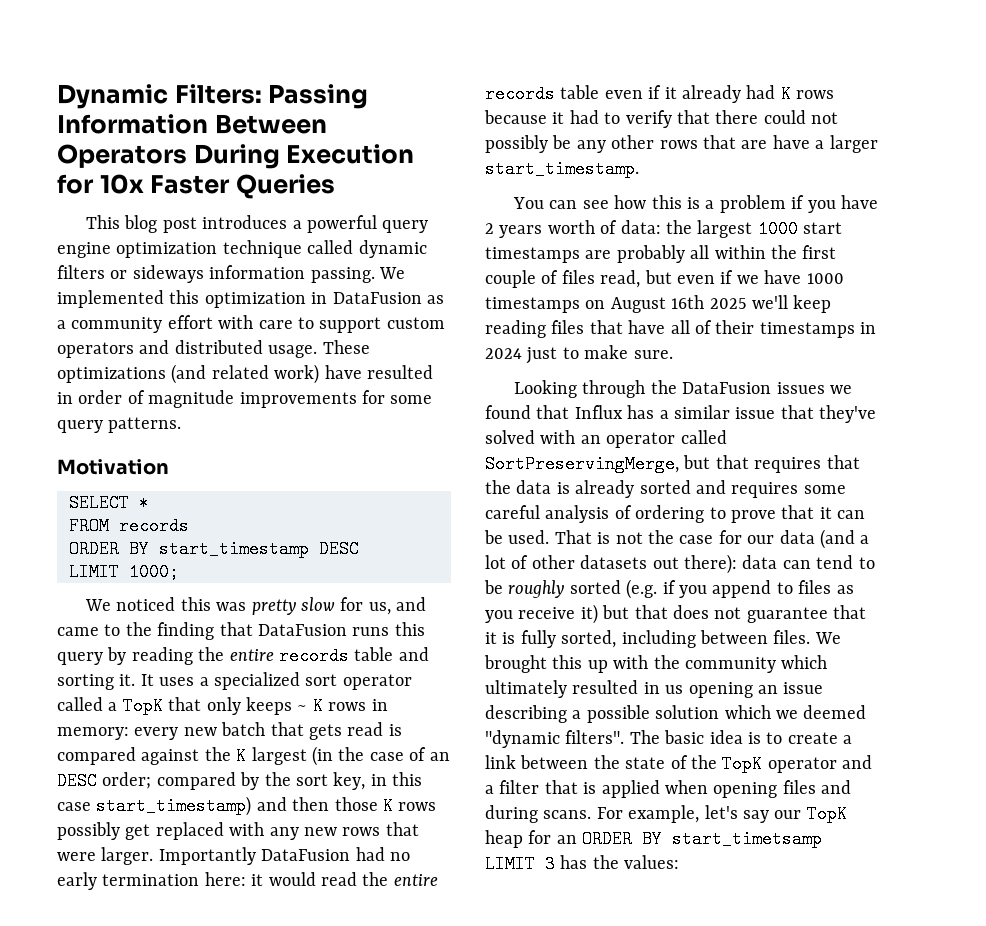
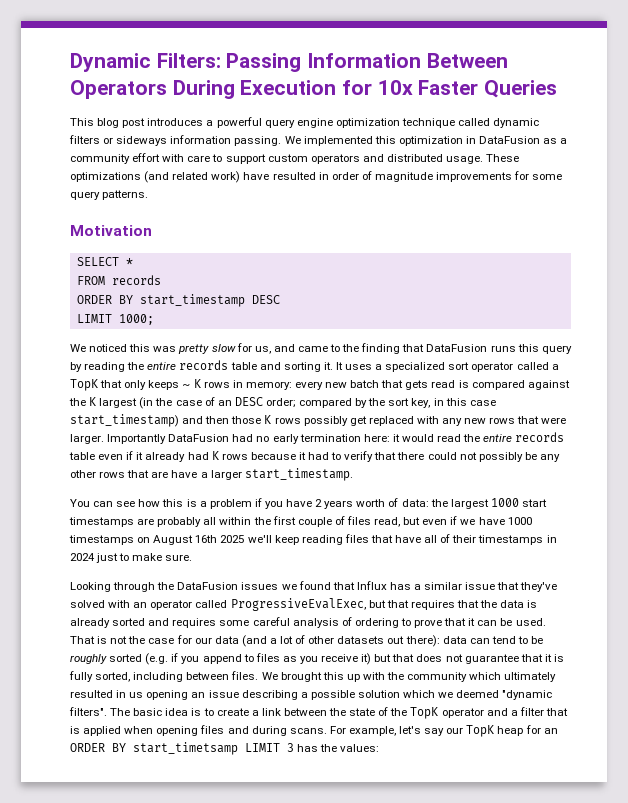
[485,455,679,473] SortPreservingMerge, -> [230,598,366,611] ProgressiveEvalExec,

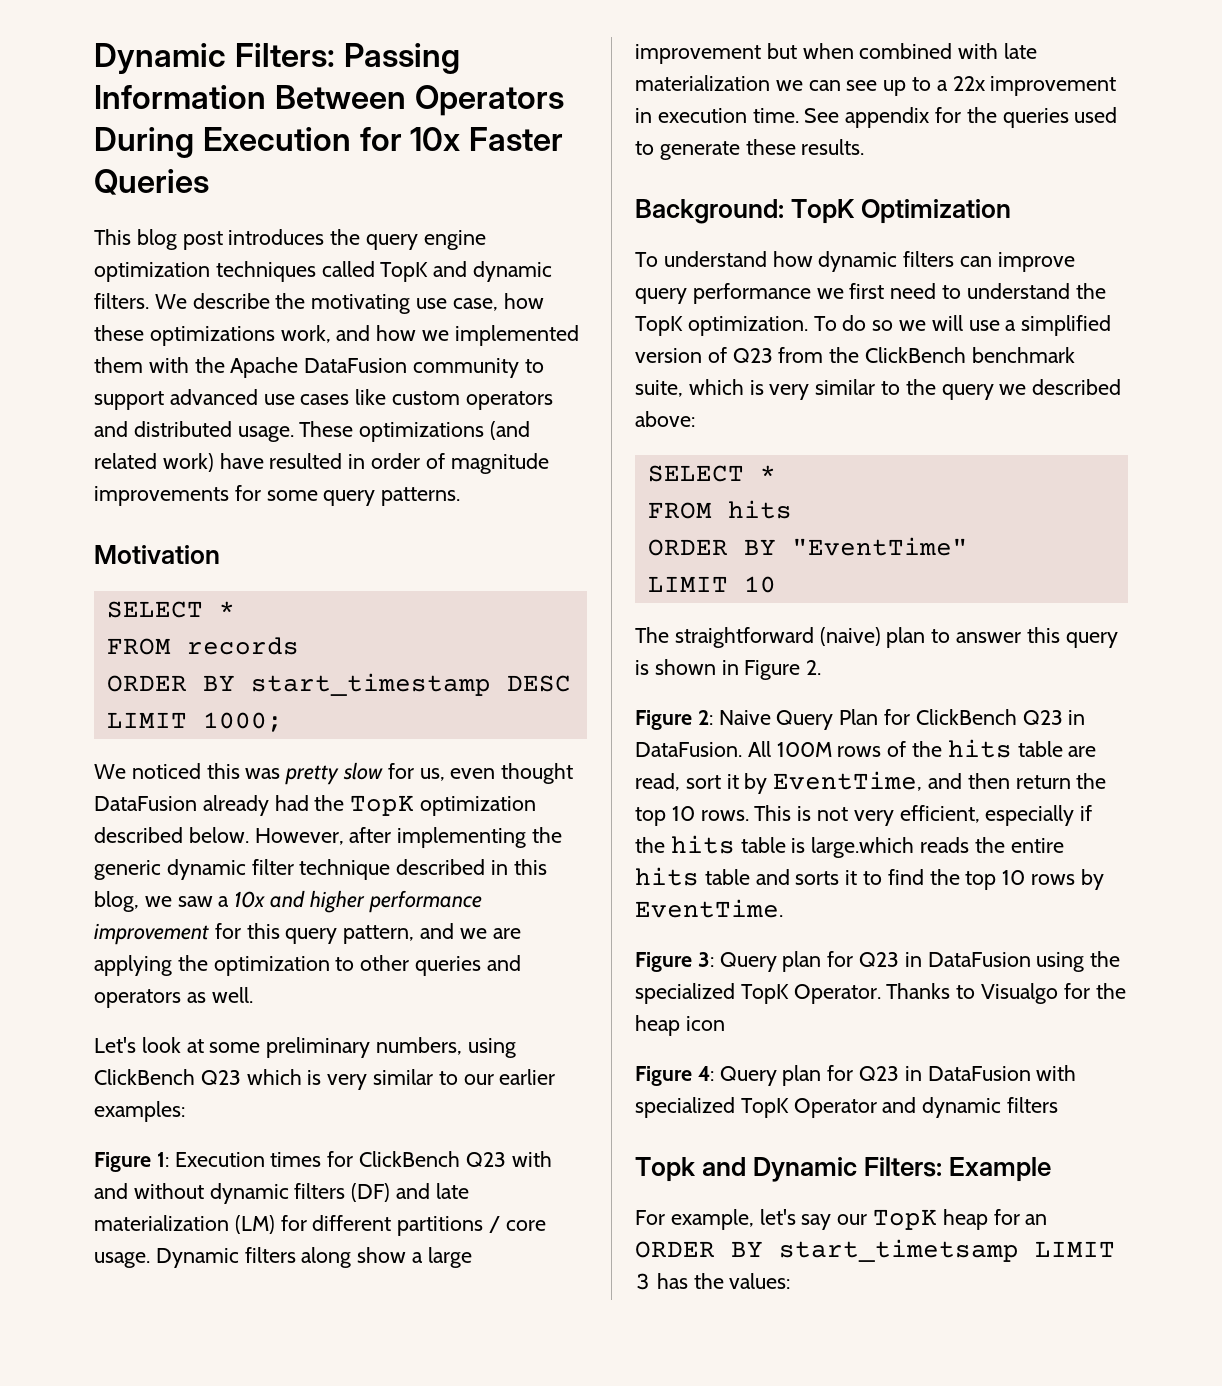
[206,117,262,128] a powerful -> [330,229,361,245] the
[401,118,540,128] [69,135,568,146] [70,153,266,164] technique called dynamic filters or sideways information passing. We implemented this optimization in DataFusion as a community effort with care to support -> [215,261,553,282] [94,293,544,314] [94,325,579,346] [94,357,544,378] [94,389,387,410] techniques called TopK and dynamic filters. We describe the motivating use case, how these optimizations work, and how we implemented them with the Apache DataFusion community to support advanced use cases like
[273,343,572,354] [70,360,229,372] and came to the finding that DataFusion runs this query by reading the entire records -> [450,763,574,784] [94,795,537,816] [94,827,563,848] [94,859,547,880] [94,890,482,913] [94,923,521,945] [94,955,521,976] [94,987,253,1008] [94,1037,516,1058] [94,1069,556,1090] [94,1101,185,1122] [94,1151,552,1172] [94,1183,469,1204] [94,1215,546,1236] [94,1247,472,1268] [635,43,1038,64] [635,75,1117,96] [635,107,1118,128] [635,139,865,160] [635,199,1012,224] [635,251,1075,272] [635,283,1106,304] [635,315,1112,336] [635,347,1075,363] [635,379,1122,400] [635,411,695,427] [647,465,776,482] [647,500,792,519] [647,537,968,556] [647,576,776,593] [635,627,1118,648] [635,659,822,680] [635,709,1086,730] [635,739,1097,758] [635,771,1107,794] [635,805,1093,826] [635,835,1064,858] [635,867,699,886] even thought DataFusion already had the TopK optimization described below. However, after implementing the generic dynamic filter technique described in this blog, we saw a 10x and higher performance improvement for this query pattern, and we are applying the optimization to other queries and operators as well. // Let's look at some preliminary numbers, using ClickBench Q23 which is very similar to our earlier examples: // Figure 1: Execution times for ClickBench Q23 with and without dynamic filters (DF) and late materialization (LM) for different partitions / core usage. Dynamic filters along show a large improvement but when combined with late materialization we can see up to a 22x improvement in execution time. See appendix for the queries used to generate these results. // Background: TopK Optimization // To understand how dynamic filters can improve query performance we first need to understand the TopK optimization. To do so we will use a simplified version of Q23 from the ClickBench benchmark suite, which is very similar to the query we described above: // SELECT * // FROM hits // ORDER BY "EventTime" // LIMIT 10 // The straightforward (naive) plan to answer this query is shown in Figure 2. // Figure 2: Naive Query Plan for ClickBench Q23 in DataFusion. All 100M rows of the hits table are read, sort it by EventTime, and then return the top 10 rows. This is not very efficient, especially if the hits table is large.which reads the entire hits
[283,362,559,372] [70,379,570,391] [69,397,496,409] [70,414,567,427] [70,432,565,444] [69,451,560,462] [70,468,353,481] [70,498,547,509] [69,516,532,527] [69,534,557,545] [70,553,193,563] [70,581,558,592] [70,598,538,611] [70,617,546,628] [70,635,544,647] [70,653,564,665] [69,671,557,682] [70,690,553,700] [69,707,568,719] [70,725,327,736] sorting it. It uses a specialized sort operator called a TopK that only keeps ~ K rows in memory: every new batch that gets read is compared against the K largest (in the case of an DESC order; compared by the sort key, in this case start_timestamp) and then those K rows possibly get replaced with any new rows that were larger. Importantly DataFusion had no early termination here: it would read the entire records table even if it already had K rows because it had to verify that there could not possibly be any other rows that are have a larger start_timestamp. // You can see how this is a problem if you have 2 years worth of data: the largest 1000 start timestamps are probably all within the first couple of files read, but even if we have 1000 timestamps on August 16th 2025 we'll keep reading files that have all of their timestamps in 2024 just to make sure. // Looking through the DataFusion issues we found that Influx has a similar issue that they've solved with an operator called ProgressiveEvalExec, but that requires that the data is already sorted and requires some careful analysis of ordering to prove that it can be used. That is not the case for our data (and a lot of other datasets out there): data can tend to be roughly sorted (e.g. if you append to files as you receive it) but that does not guarantee that it is fully sorted, including between files. We brought this up with the community which ultimately resulted in us opening an issue describing a possible solution which we deemed "dynamic filters". The basic idea is to create a link between the state of the TopK operator and a filter that is applied when opening files and during scans. -> [795,869,1104,890] [635,899,783,918] [635,951,1121,972] [635,983,1126,1004] [635,1015,725,1036] [635,1065,1077,1086] [635,1097,1059,1118] [635,1157,1052,1182] sorts it to find the top 10 rows by EventTime. // Figure 3: Query plan for Q23 in DataFusion using the specialized TopK Operator. Thanks to Visualgo for the heap icon // Figure 4: Query plan for Q23 in DataFusion with specialized TopK Operator and dynamic filters // Topk and Dynamic Filters: Example //

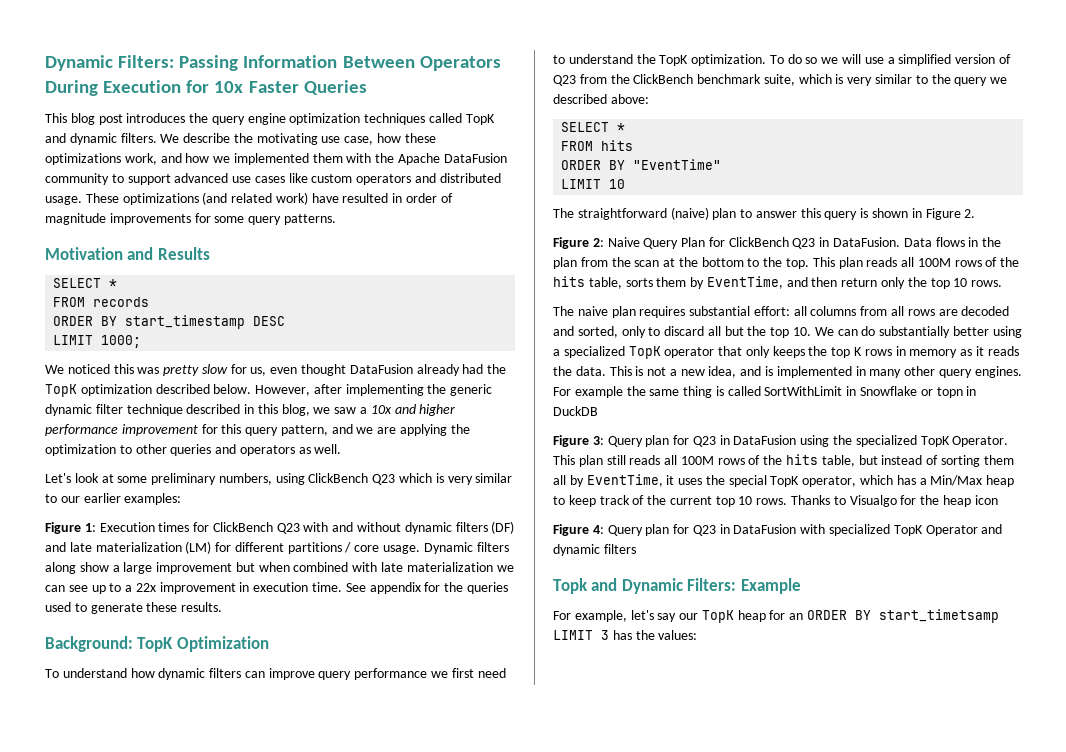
(220, 554) none -> [127,247,210,260] and Results
[747,739,1097,758] [635,773,739,791] All 100M rows of the hits table are read, sort it -> [903,237,1002,247] [553,257,1020,269] [553,276,687,289] Data flows in the plan from the scan at the bottom to the top. This plan reads all 100M rows of the hits table, sorts them
(1071, 782) none -> [881,277,906,289] only
[754,805,1093,826] [635,835,1064,858] [635,867,1104,890] [635,899,783,918] This is not very efficient, especially if the hits table is large.which reads the entire hits table and sorts it to find the top 10 rows by EventTime. -> [553,306,1010,318] [553,326,1022,338] [553,346,1019,359] [553,366,1022,378] [553,386,977,398] [553,406,598,416] // The naive plan requires substantial effort: all columns from all rows are decoded and sorted, only to discard all but the top 10. We can do substantially better using a specialized TopK operator that only keeps the top K rows in memory as it reads the data. This is not a new idea, and is implemented in many other query engines. For example the same thing is called SortWithLimit in Snowflake or topn in DuckDB
(881, 994) none -> [553,454,1014,467] [553,474,1015,487] [553,495,788,507] This plan still reads all 100M rows of the hits table, but instead of sorting them all by EventTime, it uses the special TopK operator, which has a Min/Max heap to keep track of the current top 10 rows.

